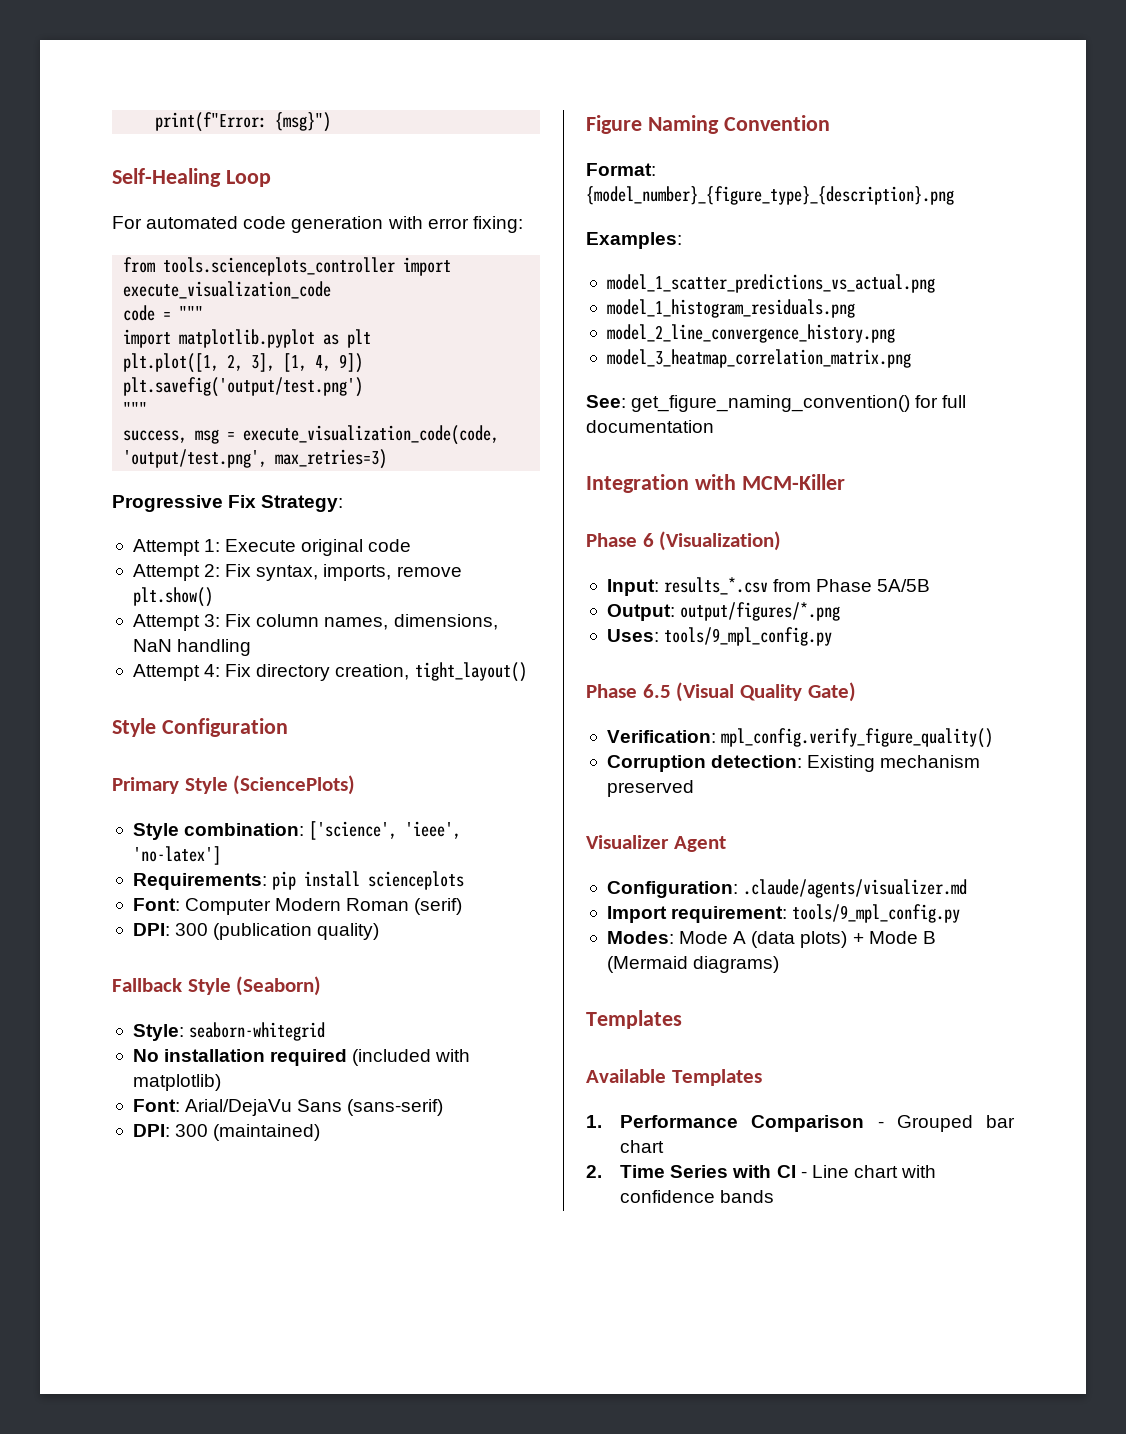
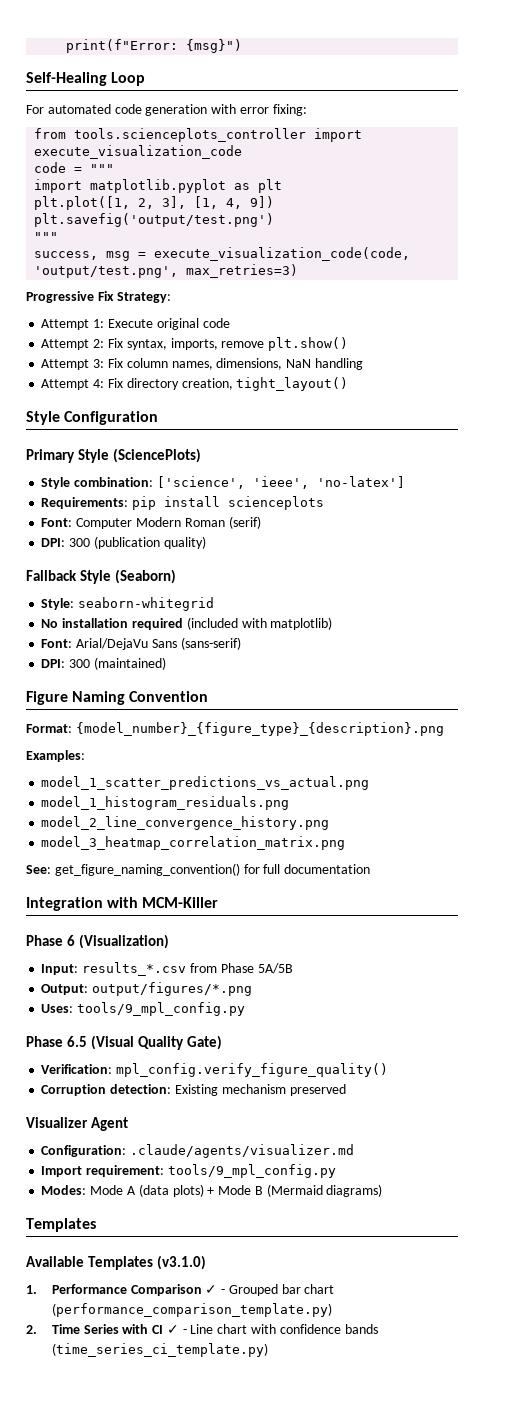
(762, 1077) none -> [156,1255,206,1270] (v3.1.0)
(865, 1123) none -> [205,1285,218,1294] ✓
(665, 1146) none -> [51,1303,332,1317] (performance_comparison_template.py)
(796, 1171) none -> [166,1325,179,1334] ✓
(775, 1196) none -> [51,1343,268,1357] (time_series_ci_template.py)

